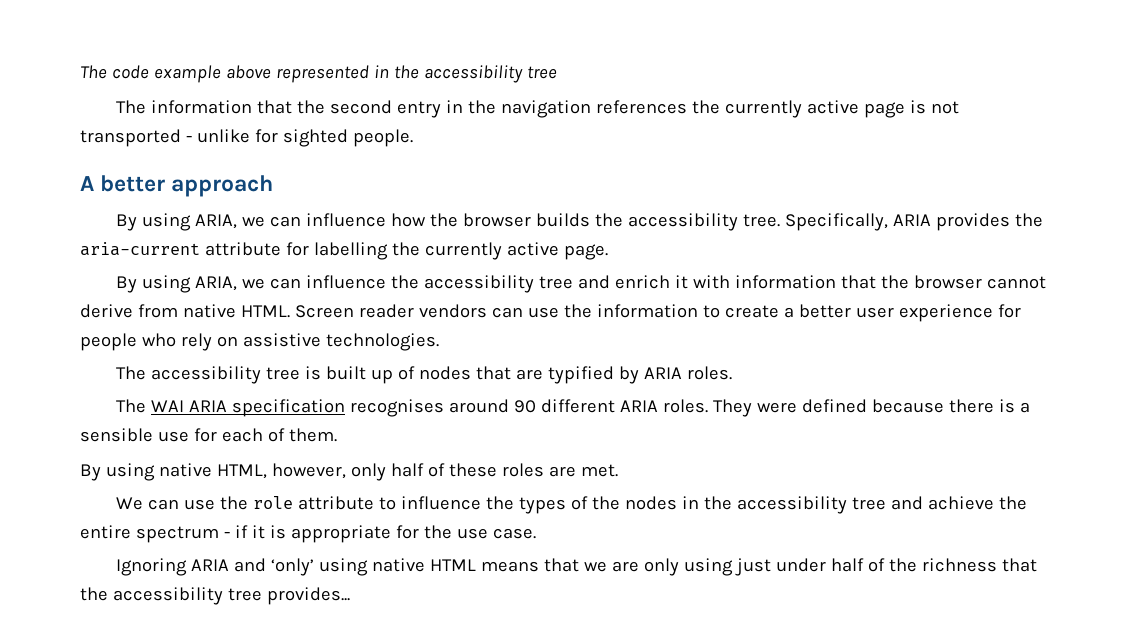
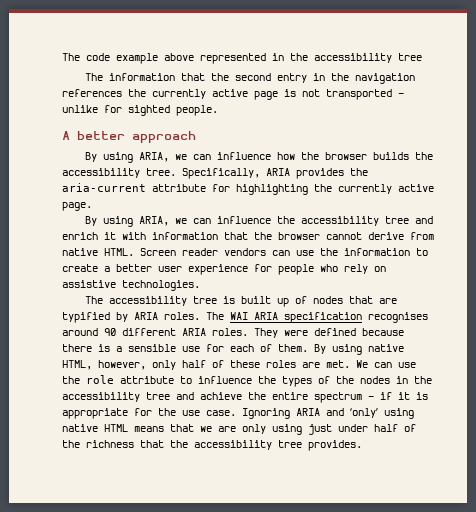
[313,242,388,260] labelling -> [236,184,308,195] highlighting
(732, 373) // -> (200, 316) none
(337, 435) // -> (308, 348) none
(618, 470) // -> (350, 364) none
(536, 533) // -> (236, 413) none
[266,587,350,605] provides... -> [308,440,362,451] provides.

